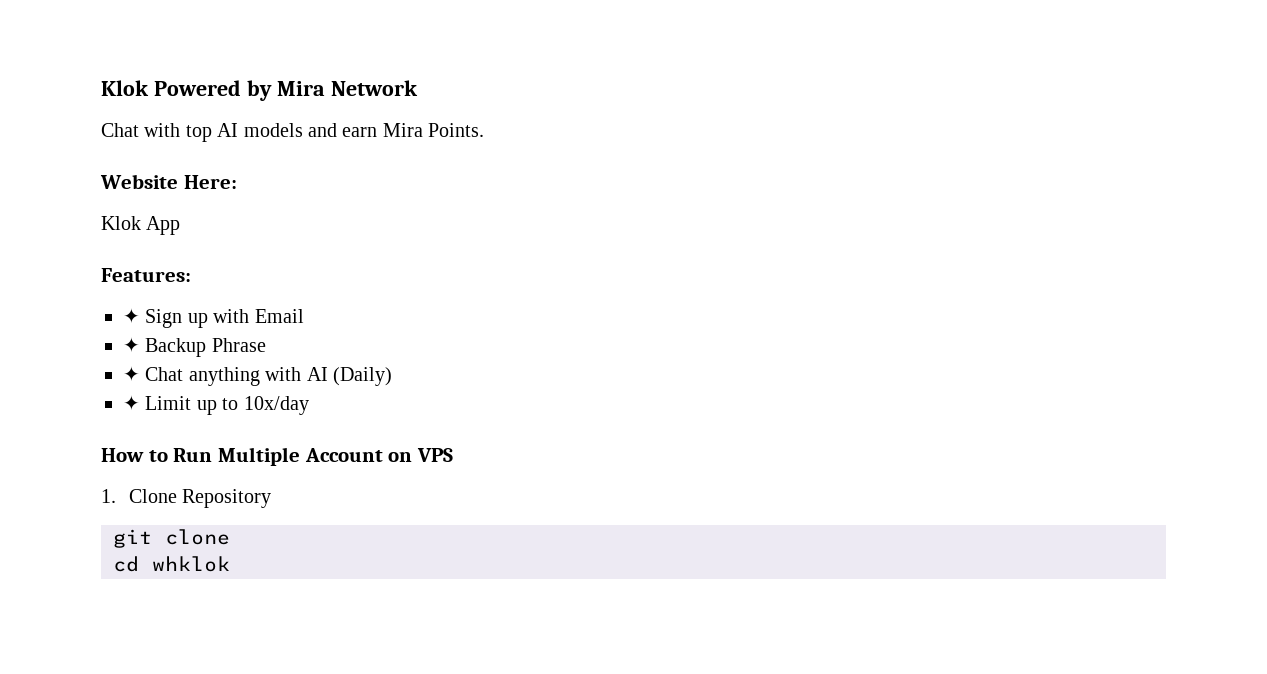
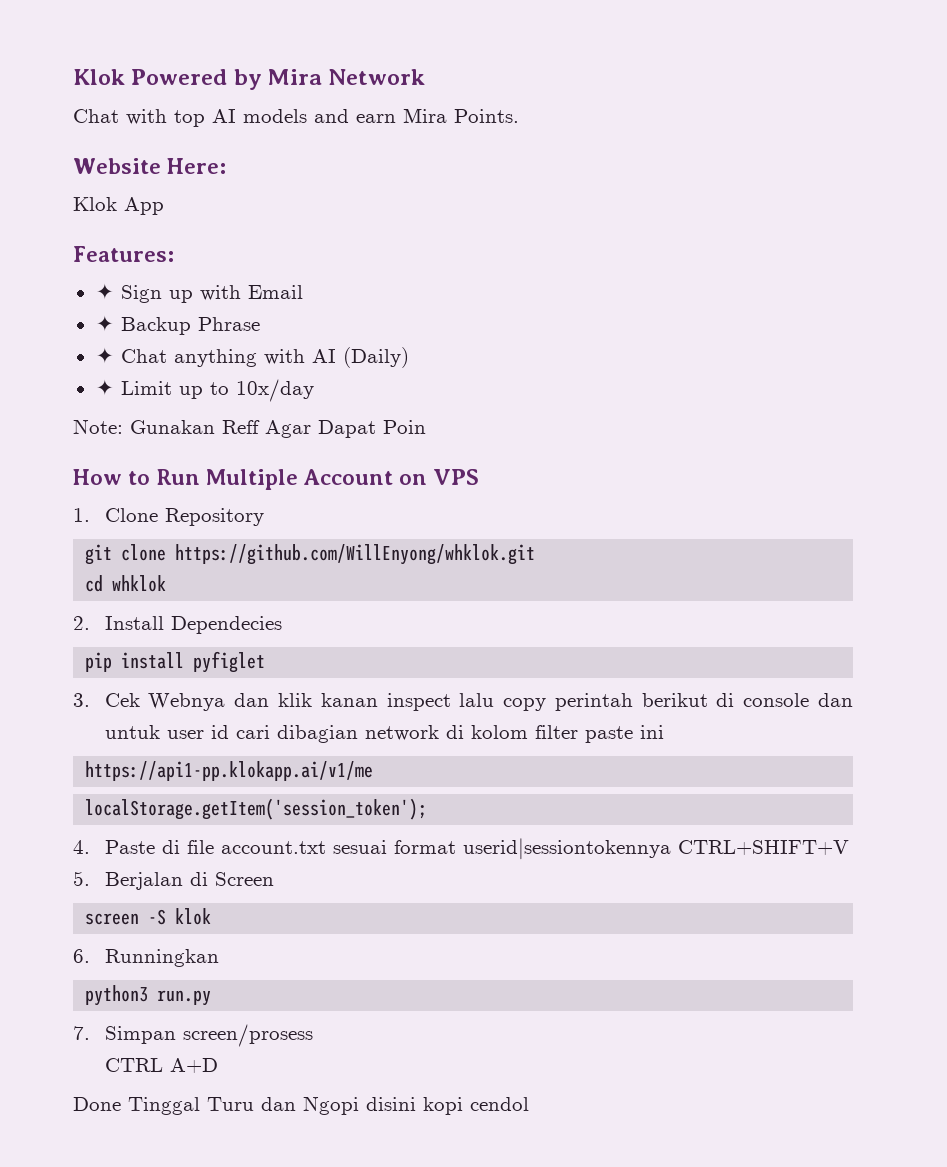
(309, 405) none -> [73,419,426,438] // Note: Gunakan Reff Agar Dapat Poin
(230, 537) none -> [175,544,536,565] https://github.com/WillEnyong/whklok.git
(230, 564) none -> [73,616,282,634] [85,651,266,673] [73,693,853,711] [104,725,664,743] [85,761,374,781] [85,798,428,820] [73,838,849,860] [73,871,274,890] [85,908,212,925] [73,949,219,967] [85,985,212,1006] [73,1024,313,1047] [104,1058,218,1073] [73,1096,529,1115] // 2. Install Dependecies // pip install pyfiglet // 3. Cek Webnya dan klik kanan inspect lalu copy perintah berikut di console dan untuk user id cari dibagian network di kolom filter paste ini // https://api1-pp.klokapp.ai/v1/me // localStorage.getItem('session_token'); // 4. Paste di file account.txt sesuai format userid|sessiontokennya CTRL+SHIFT+V // 5. Berjalan di Screen // screen -S klok // 6. Runningkan // python3 run.py // 7. Simpan screen/prosess // CTRL A+D // Done Tinggal Turu dan Ngopi disini kopi cendol

